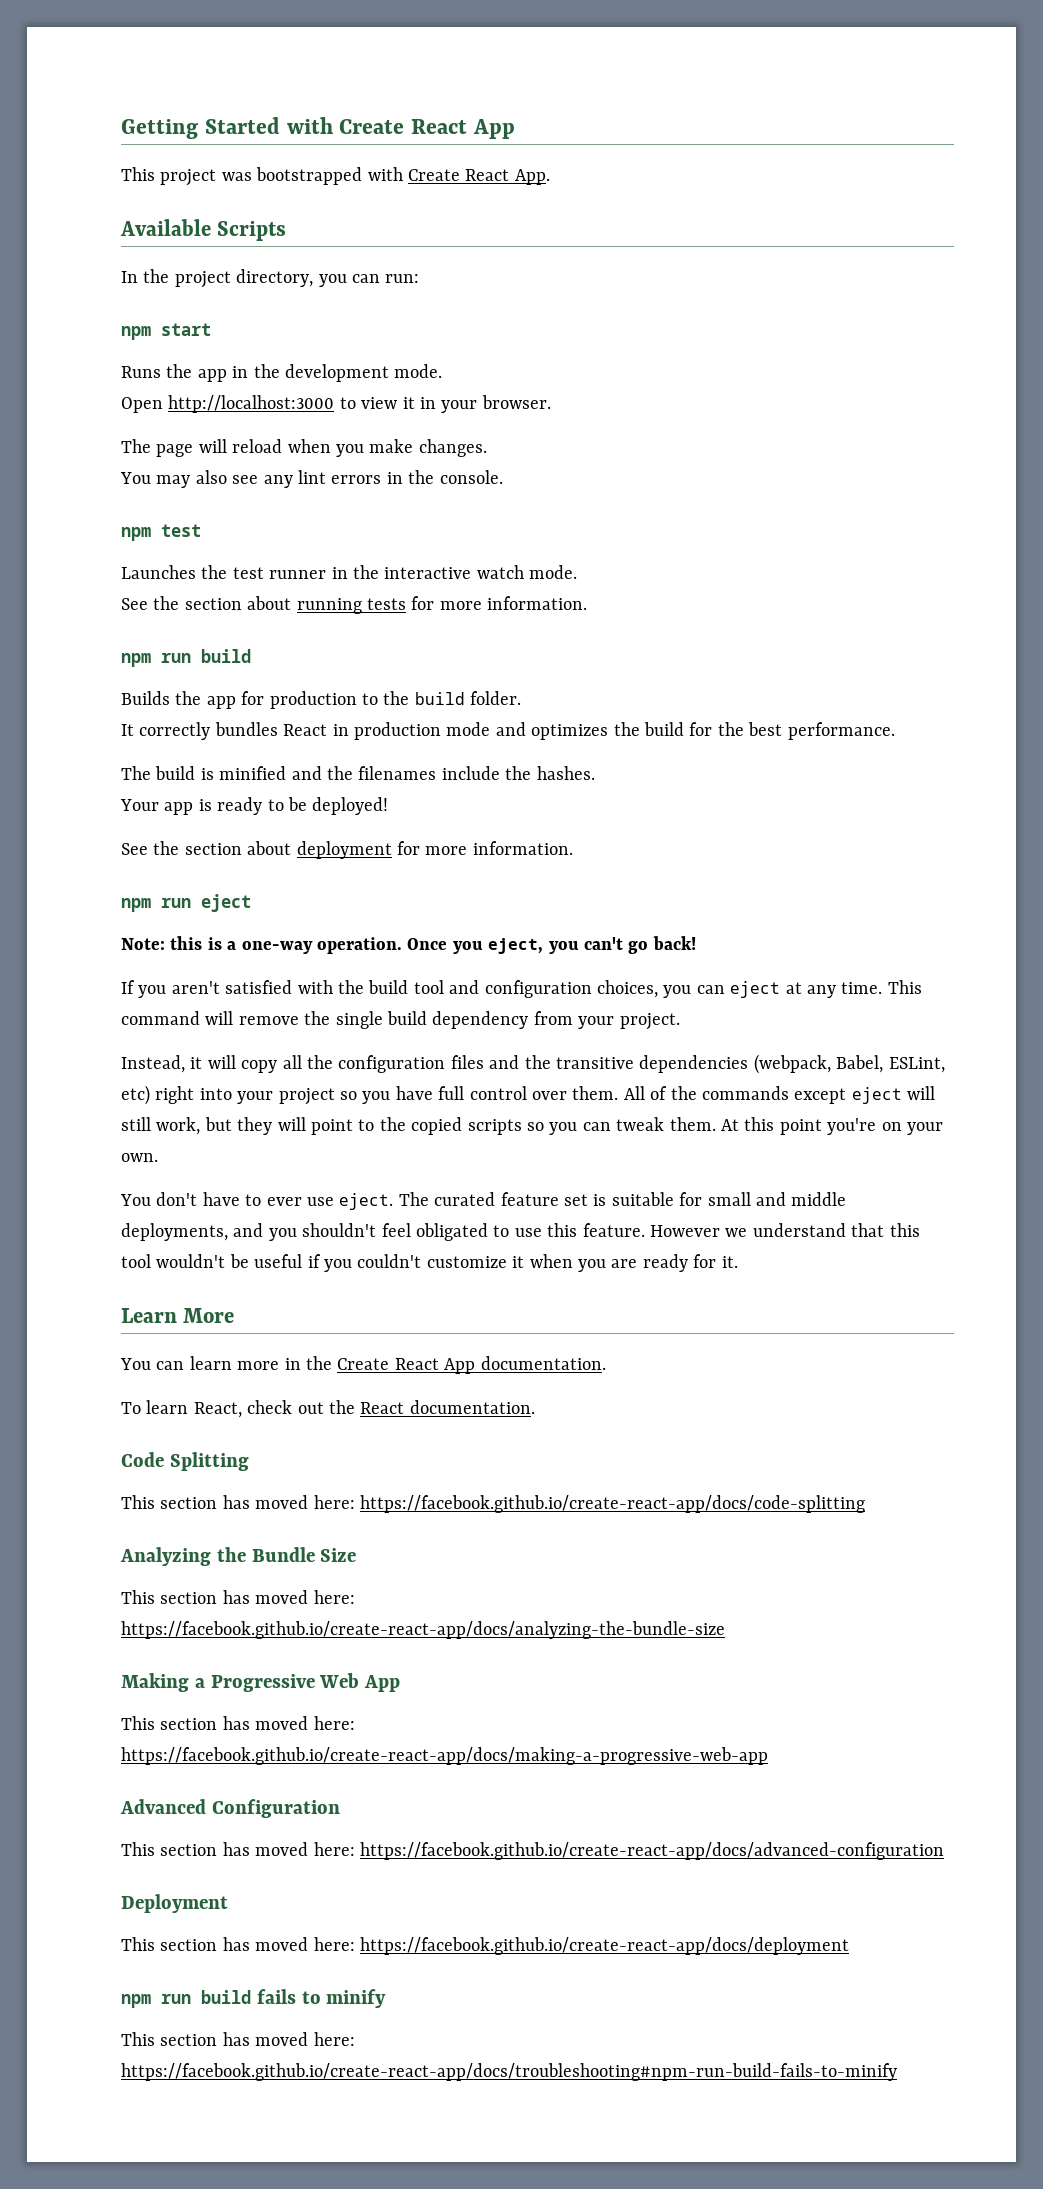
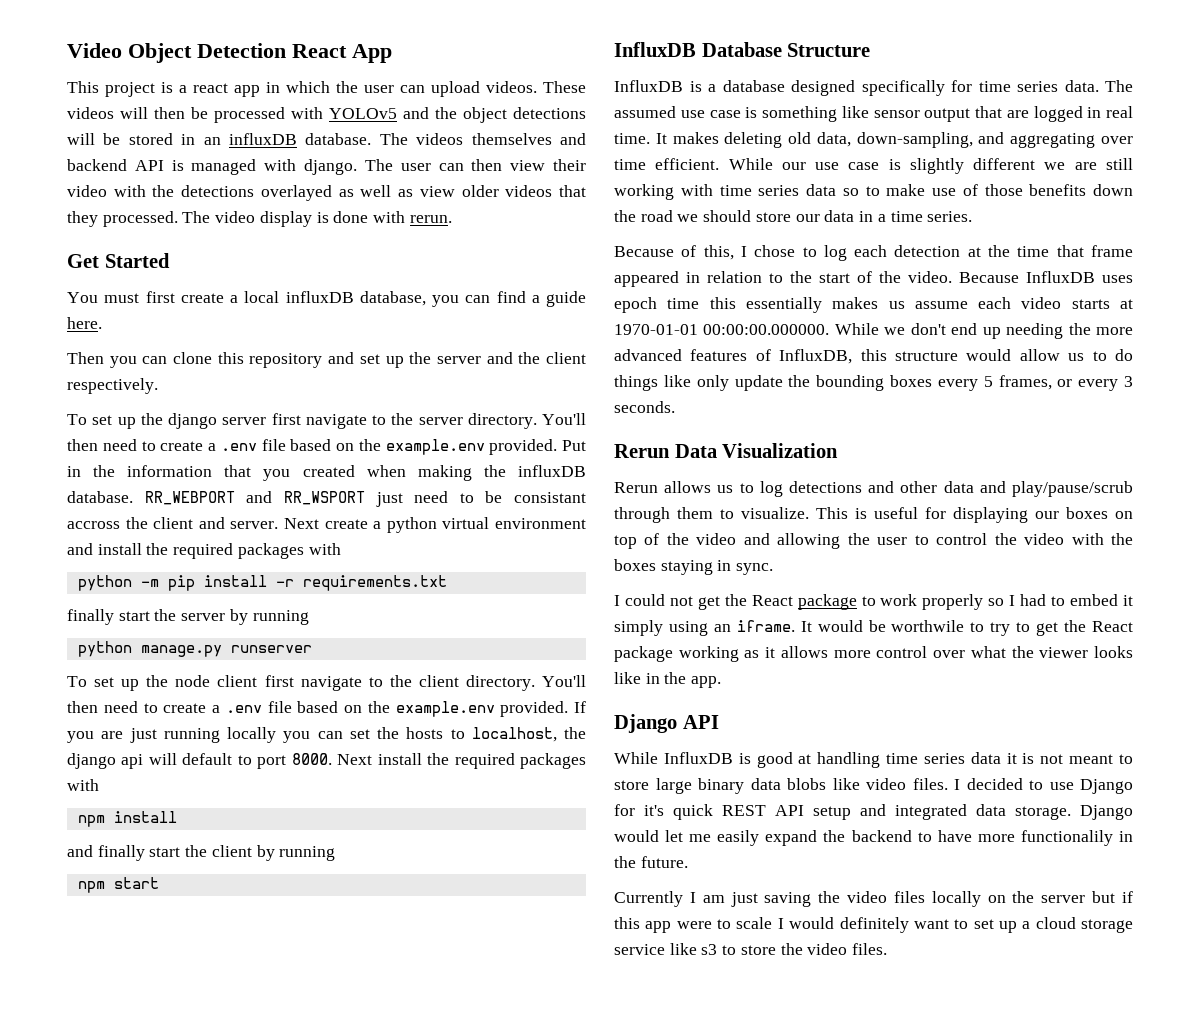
[121,117,405,139] Getting Started with Create -> [67,43,286,63] Video Object Detection
[221,167,550,185] [120,219,287,241] [121,269,420,288] [121,323,211,340] [121,364,443,382] [121,395,551,413] [121,439,487,457] [120,470,503,488] [121,524,201,541] [121,565,578,579] [121,596,588,614] [121,649,251,667] [121,691,522,709] [121,722,895,740] [121,766,595,780] [120,797,389,815] [121,841,573,859] [121,894,251,912] [121,936,696,954] [121,980,922,998] [121,1011,680,1030] [121,1054,945,1074] [121,1085,936,1105] [121,1117,943,1135] [121,1153,158,1162] [120,1192,847,1210] [121,1223,920,1241] [121,1254,738,1272] [121,1308,235,1323] [120,1356,606,1374] [121,1400,535,1418] [121,1452,249,1471] [121,1495,865,1513] [120,1547,357,1566] [121,1590,355,1604] [121,1621,725,1639] [121,1673,401,1692] [121,1716,355,1730] [121,1747,768,1765] [120,1799,340,1818] [121,1842,944,1860] [121,1894,228,1913] [121,1937,849,1955] [121,1989,387,2008] [121,2032,355,2046] [121,2063,897,2081] was bootstrapped with Create React App. // Available Scripts // In the project directory, you can run: // npm start // Runs the app in the development mode. // Open http://localhost:3000 to view it in your browser. // The page will reload when you make changes. // You may also see any lint errors in the console. // npm test // Launches the test runner in the interactive watch mode. // See the section about running tests for more information. // npm run build // Builds the app for production to the build folder. // It correctly bundles React in production mode and optimizes the build for the best performance. // The build is minified and the filenames include the hashes. // Your app is ready to be deployed! // See the section about deployment for more information. // npm run eject // Note: this is a one-way operation. Once you eject, you can't go back! // If you aren't satisfied with the build tool and configuration choices, you can eject at any time. This command will remove the single build dependency from your project. // Instead, it will copy all the configuration files and the transitive dependencies (webpack, Babel, ESLint, etc) right into your project so you have full control over them. All of the commands except eject will still work, but they will point to the copied scripts so you can tweak them. At this point you're on your own. // You don't have to ever use eject. The curated feature set is suitable for small and middle deployments, and you shouldn't feel obligated to use this feature. However we understand that this tool wouldn't be useful if you couldn't customize it when you are ready for it. // Learn More // You can learn more in the Create React App documentation. // To learn React, check out the React documentation. // Code Splitting // This section has moved here: https://facebook.github.io/create-react-app/docs/code-splitting // Analyzing the Bundle Size // This section has moved here: https://facebook.github.io/create-react-app/docs/analyzing-the-bundle-size // Making a Progressive Web App // This section has moved here: https://facebook.github.io/create-react-app/docs/making-a-progressive-web-app // Advanced Configuration // This section has moved here: https://facebook.github.io/create-react-app/docs/advanced-configuration // Deployment // This section has moved here: https://facebook.github.io/create-react-app/docs/deployment // npm run build fails to minify // This section has moved here: https://facebook.github.io/create-react-app/docs/troubleshooting#npm-run-build-fails-to-minify -> [161,81,586,97] [67,107,586,123] [67,133,586,145] [67,159,586,175] [67,185,587,201] [67,211,452,227] [67,253,170,268] [67,291,586,307] [67,317,102,329] [67,352,586,368] [67,378,158,394] [67,413,586,429] [67,439,586,455] [67,465,586,481] [67,491,586,507] [67,517,586,533] [67,543,341,559] [77,575,447,591] [67,609,309,625] [77,641,312,657] [67,675,586,691] [67,701,586,717] [67,727,586,743] [67,753,586,769] [67,779,99,791] [77,811,177,827] [67,845,336,861] [77,877,159,893] [614,42,871,57] [614,80,1133,96] [614,106,1133,122] [614,132,1133,148] [614,158,1133,174] [614,184,1133,200] [614,210,973,222] [614,245,1133,261] [614,271,1133,287] [614,297,1133,313] [614,323,1133,339] [614,349,1133,364] [614,375,1133,391] [614,401,675,413] [614,443,839,458] [614,481,1133,497] [614,507,1133,523] [614,533,1133,549] [614,559,774,575] [614,594,1133,610] [614,620,1133,636] [614,646,1133,662] [614,672,722,688] [614,714,719,733] [614,752,1133,768] [614,778,1133,794] [614,804,1133,820] [614,830,1133,846] [614,856,688,868] [614,891,1133,907] [614,917,1133,933] [614,943,888,955] is a react app in which the user can upload videos. These videos will then be processed with YOLOv5 and the object detections will be stored in an influxDB database. The videos themselves and backend API is managed with django. The user can then view their video with the detections overlayed as well as view older videos that they processed. The video display is done with rerun. // Get Started // You must first create a local influxDB database, you can find a guide here. // Then you can clone this repository and set up the server and the client respectively. // To set up the django server first navigate to the server directory. You'll then need to create a .env file based on the example.env provided. Put in the information that you created when making the influxDB database. RR_WEBPORT and RR_WSPORT just need to be consistant accross the client and server. Next create a python virtual environment and install the required packages with // python -m pip install -r requirements.txt // finally start the server by running // python manage.py runserver // To set up the node client first navigate to the client directory. You'll then need to create a .env file based on the example.env provided. If you are just running locally you can set the hosts to localhost, the django api will default to port 8000. Next install the required packages with // npm install // and finally start the client by running // npm start // InfluxDB Database Structure // InfluxDB is a database designed specifically for time series data. The assumed use case is something like sensor output that are logged in real time. It makes deleting old data, down-sampling, and aggregating over time efficient. While our use case is slightly different we are still working with time series data so to make use of those benefits down the road we should store our data in a time series. // Because of this, I chose to log each detection at the time that frame appeared in relation to the start of the video. Because InfluxDB uses epoch time this essentially makes us assume each video starts at 1970-01-01 00:00:00.000000. While we don't end up needing the more advanced features of InfluxDB, this structure would allow us to do things like only update the bounding boxes every 5 frames, or every 3 seconds. // Rerun Data Visualization // Rerun allows us to log detections and other data and play/pause/scrub through them to visualize. This is useful for displaying our boxes on top of the video and allowing the user to control the video with the boxes staying in sync. // I could not get the React package to work properly so I had to embed it simply using an iframe. It would be worthwile to try to get the React package working as it allows more control over what the viewer looks like in the app. // Django API // While InfluxDB is good at handling time series data it is not meant to store large binary data blobs like video files. I decided to use Django for it's quick REST API setup and integrated data storage. Django would let me easily expand the backend to have more functionalily in the future. // Currently I am just saving the video files locally on the server but if this app were to scale I would definitely want to set up a cloud storage service like s3 to store the video files.

